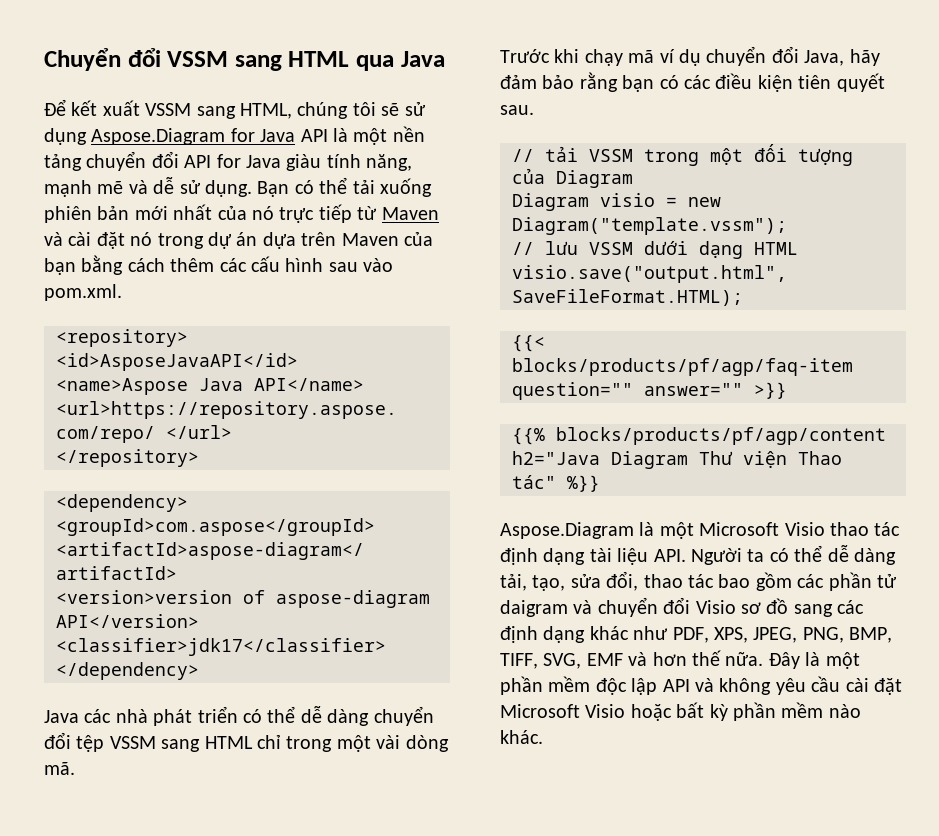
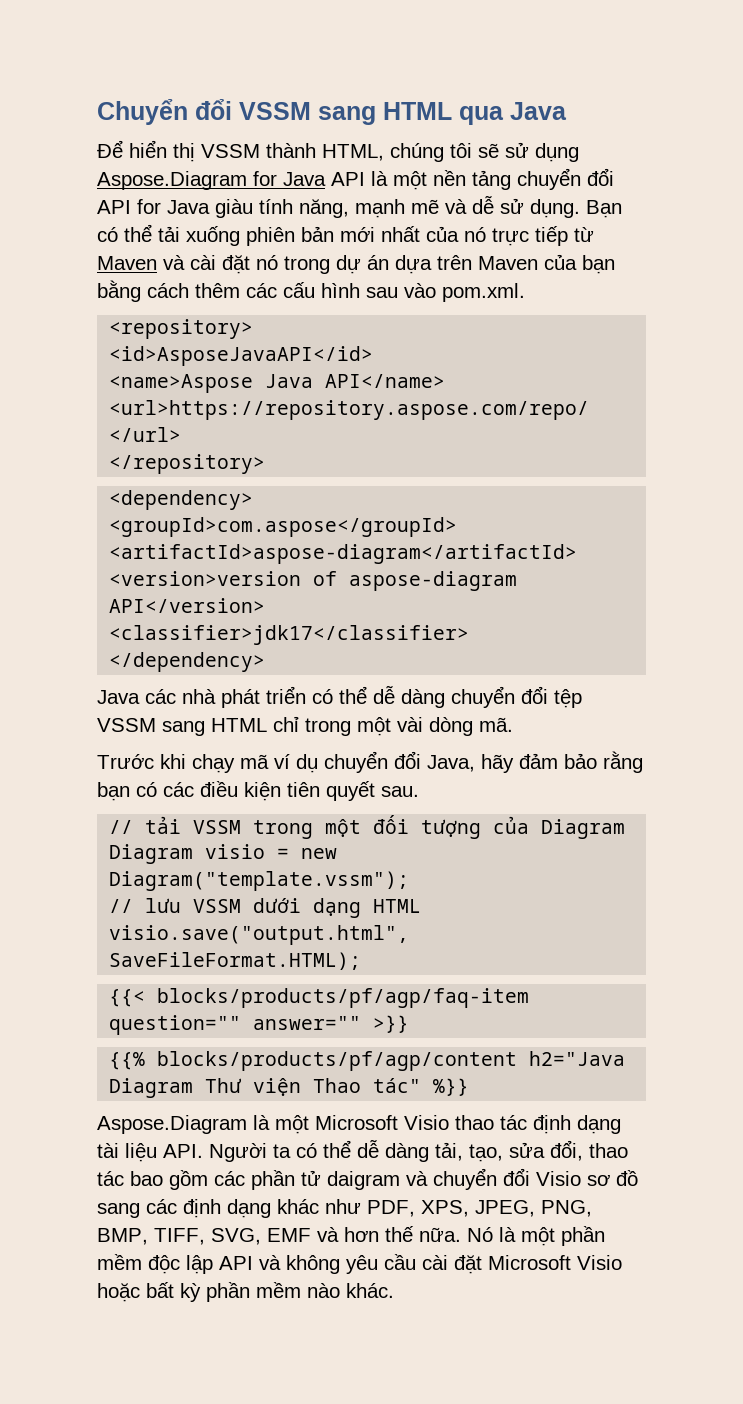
[71,100,236,119] kết xuất VSSM sang -> [129,140,316,162] hiển thị VSSM thành
[768,652,800,669] Đây -> [467,1227,493,1242] Nó

